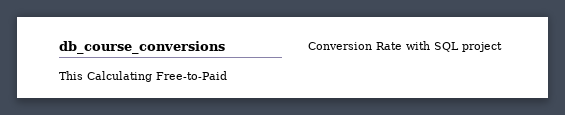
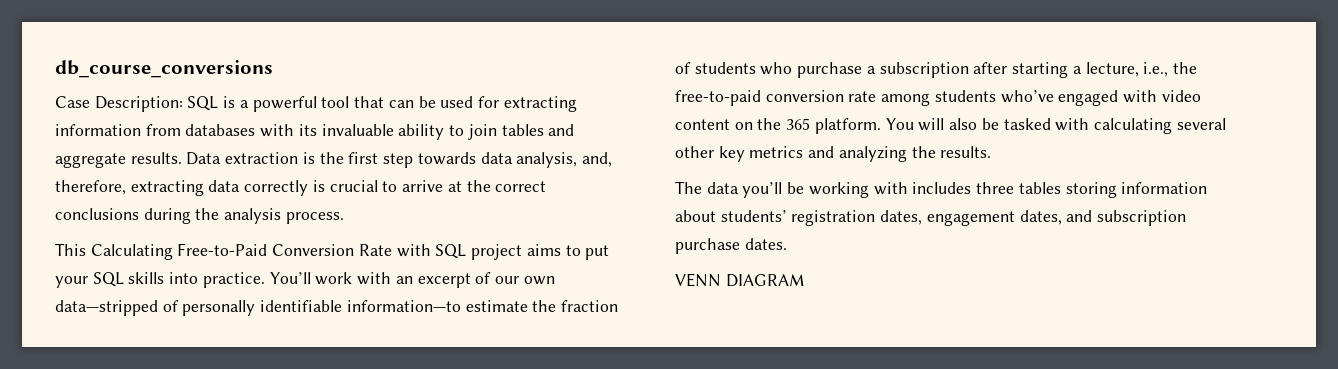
(225, 47) none -> [55,96,577,112] [55,124,575,140] [55,152,612,168] [55,180,547,196] [55,208,344,224] // Case Description: SQL is a powerful tool that can be used for extracting information from databases with its invaluable ability to join tables and aggregate results. Data extraction is the first step towards data analysis, and, therefore, extracting data correctly is crucial to arrive at the correct conclusions during the analysis process.
(502, 47) none -> [526,244,610,260] [55,272,555,288] [55,300,619,316] [675,62,1197,78] [675,90,1201,106] [675,118,1226,134] [675,146,992,162] [675,181,1208,198] [675,210,1187,226] [675,238,787,254] [675,273,805,287] aims to put your SQL skills into practice. You’ll work with an excerpt of our own data—stripped of personally identifiable information—to estimate the fraction of students who purchase a subscription after starting a lecture, i.e., the free-to-paid conversion rate among students who’ve engaged with video content on the 365 platform. You will also be tasked with calculating several other key metrics and analyzing the results. // The data you’ll be working with includes three tables storing information about students’ registration dates, engagement dates, and subscription purchase dates. // VENN DIAGRAM

